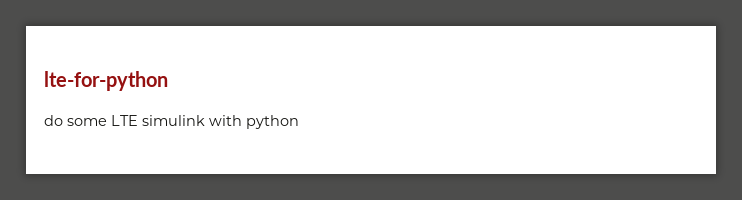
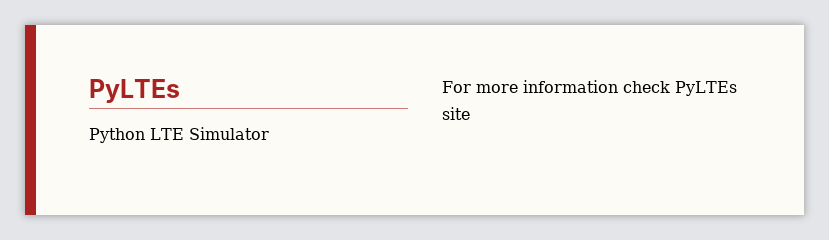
[44,71,168,91] [44,115,299,129] lte-for-python // do some LTE simulink with python -> [89,79,180,103] [89,127,269,143] [442,80,737,96] [442,107,470,120] PyLTEs // Python LTE Simulator // For more information check PyLTEs site

